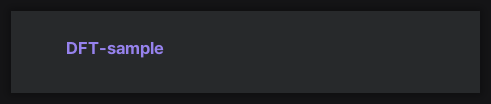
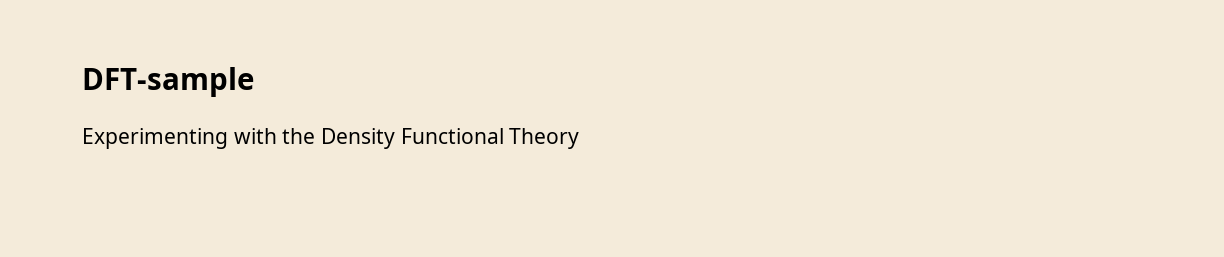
(164, 49) none -> [82,128,580,149] // Experimenting with the Density Functional Theory

